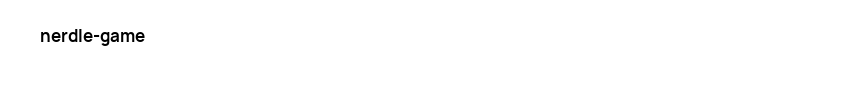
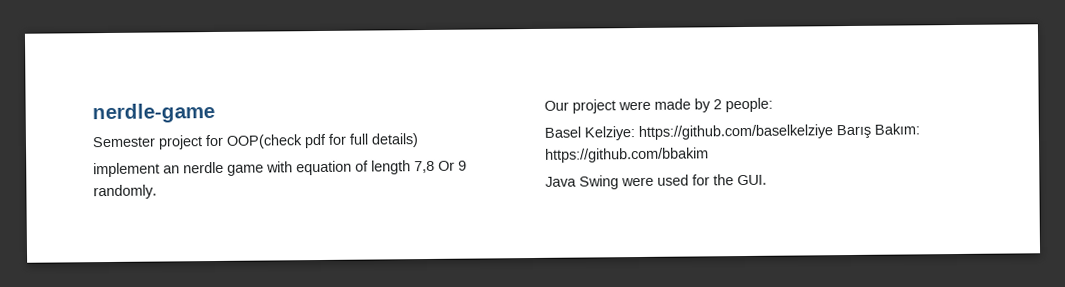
(145, 37) none -> [92,133,419,150] [93,160,467,178] [93,184,157,200] [544,97,773,114] [544,123,920,141] [545,147,709,163] [545,174,767,190] // Semester project for OOP(check pdf for full details) // implement an nerdle game with equation of length 7,8 Or 9 randomly. // Our project were made by 2 people: // Basel Kelziye: https://github.com/baselkelziye Barış Bakım: https://github.com/bbakim // Java Swing were used for the GUI.

